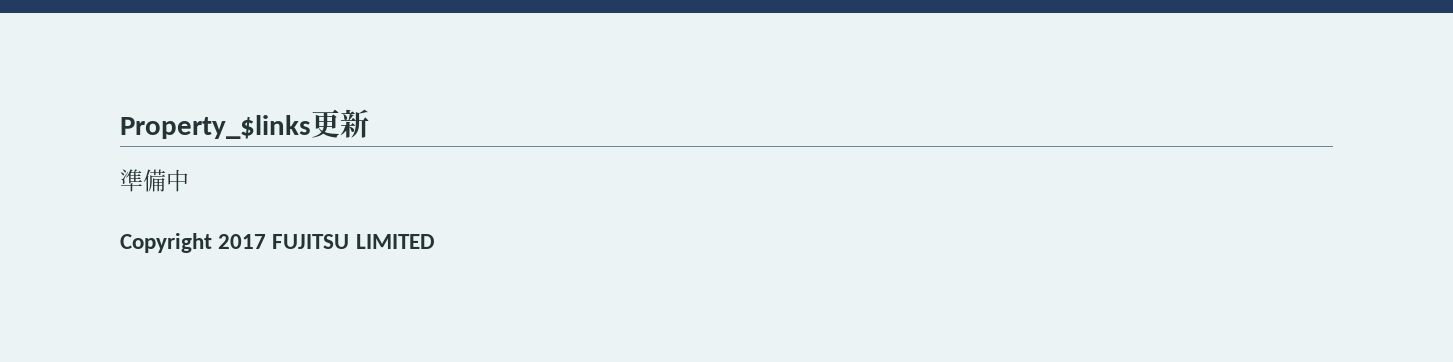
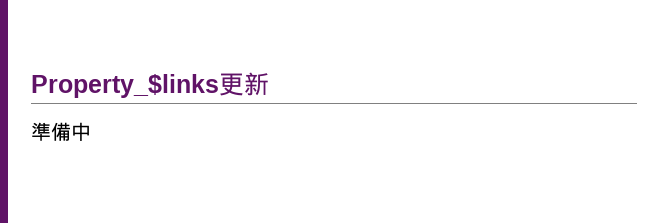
[120,233,435,253] // Copyright 2017 FUJITSU LIMITED -> (91, 131) none

